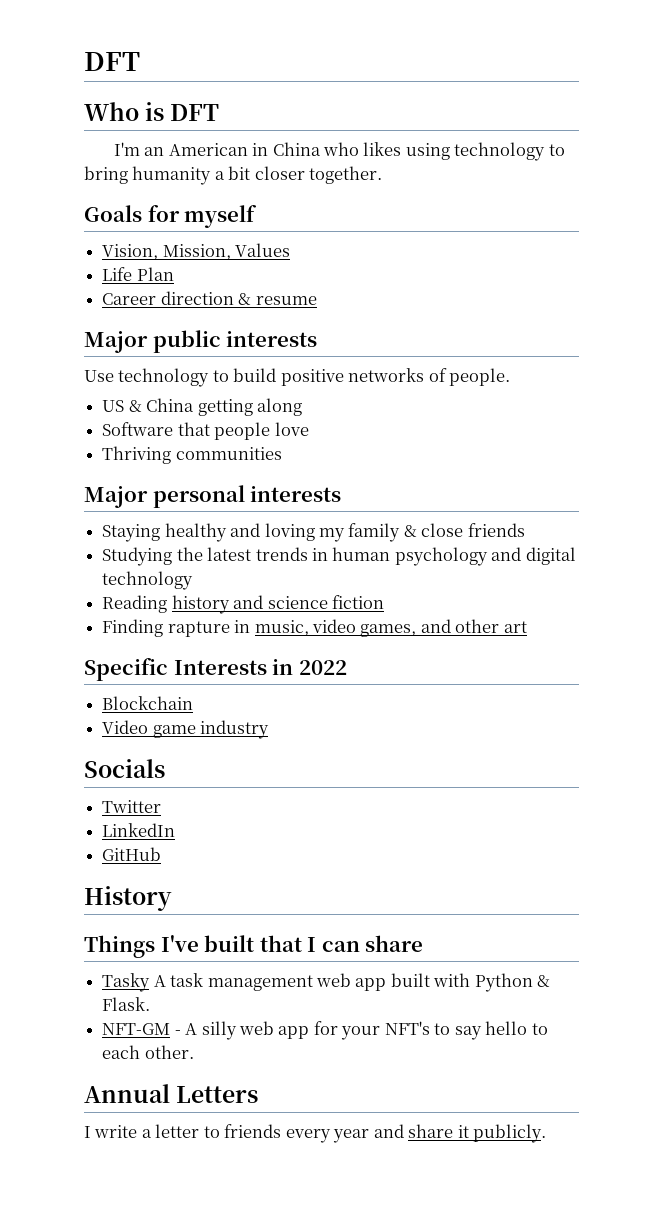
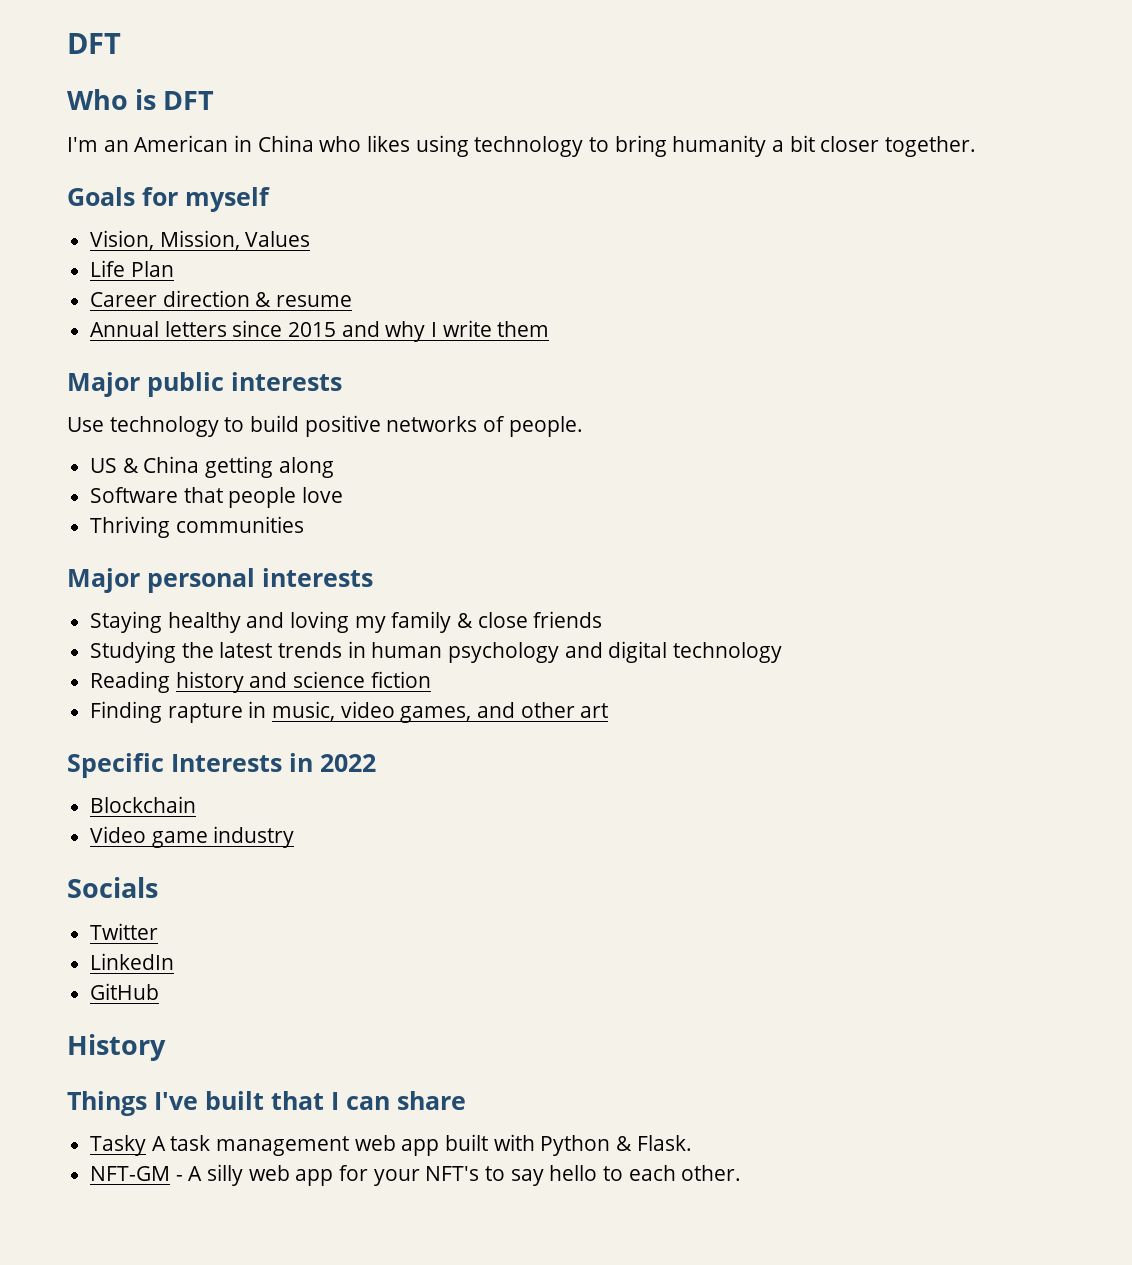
(317, 300) none -> [90,320,550,342] // Annual letters since 2015 and why I write them
[84,1084,259,1103] [84,1124,547,1143] // Annual Letters // I write a letter to friends every year and share it publicly. -> (742, 1173) none

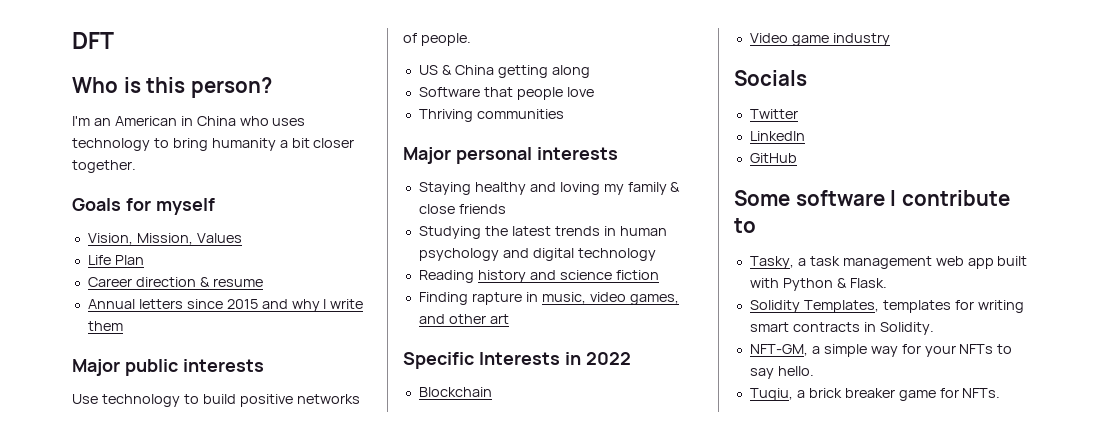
[163,91,215,110] DFT -> [146,77,272,98] this person?
[367,135,469,157] likes using -> [272,118,306,126] uses
[67,1034,166,1061] [67,1091,466,1116] [90,1135,166,1156] History // Things I've built that I can share // Tasky A -> [734,190,1010,206] [734,218,756,233] [749,256,806,269] Some software I contribute to // Tasky, a
[90,1164,334,1186] NFT-GM - A silly web app -> [749,300,1024,313] [749,322,934,335] [749,344,898,357] Solidity Templates, templates for writing smart contracts in Solidity. // NFT-GM, a simple way
[425,1166,480,1181] NFT's -> [959,344,994,354] NFTs
[549,1165,742,1181] hello to each other. -> [777,366,814,376] [749,388,1001,401] hello. // Tuqiu, a brick breaker game for NFTs.

